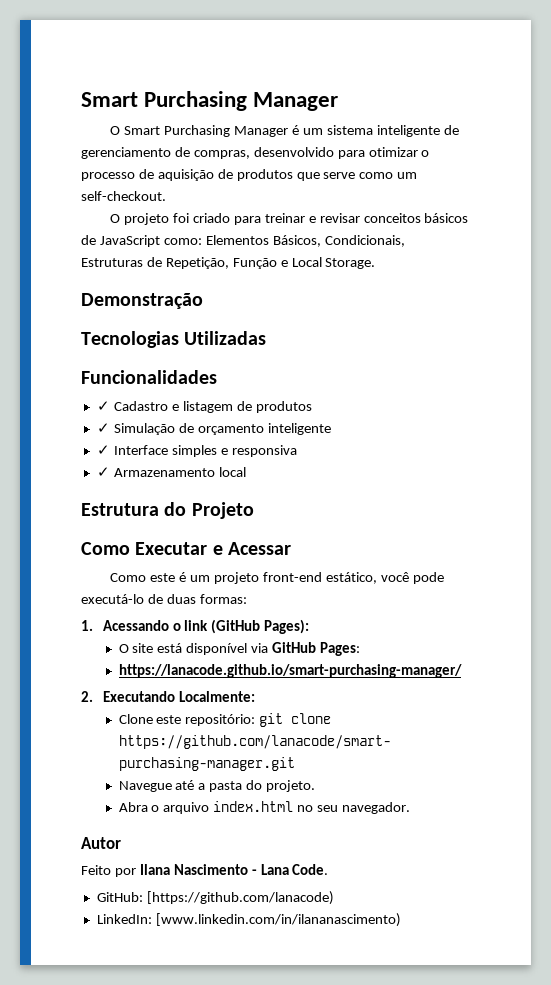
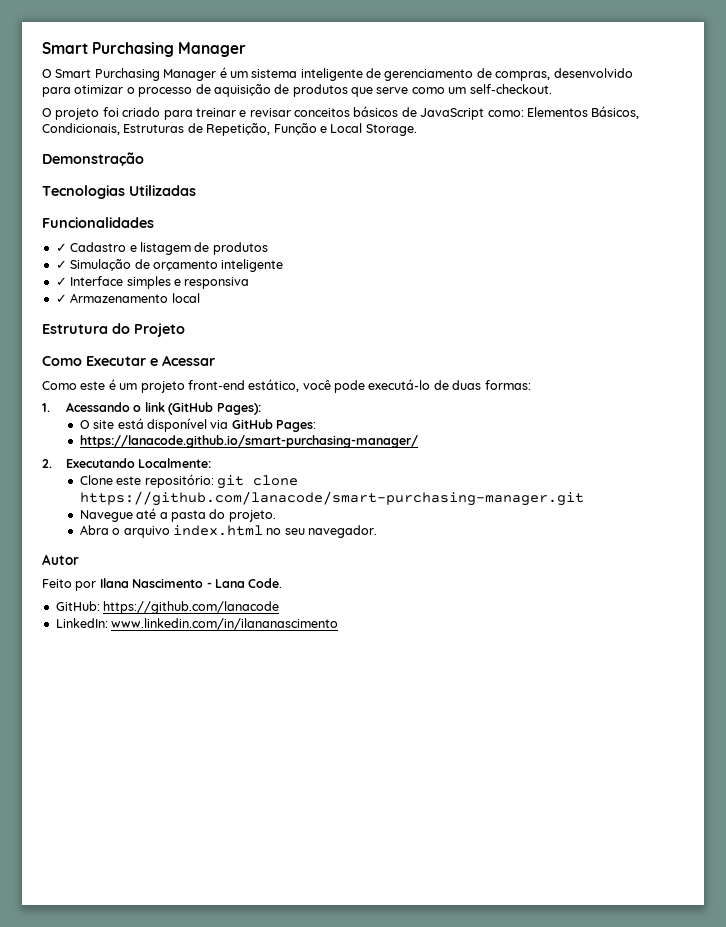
[146,891,334,905] [https://github.com/lanacode) -> [103,601,280,614] https://github.com/lanacode
[155,913,401,927] [www.linkedin.com/in/ilananascimento) -> [111,618,339,630] www.linkedin.com/in/ilananascimento

